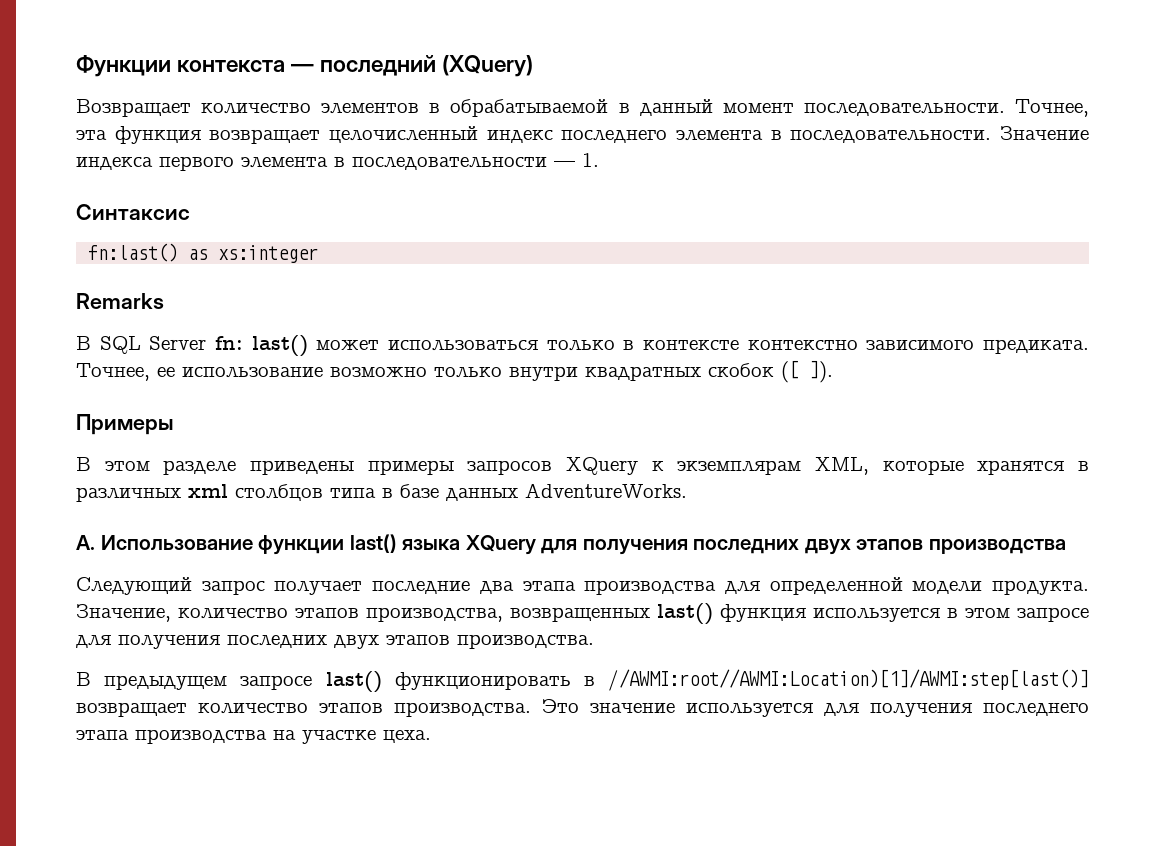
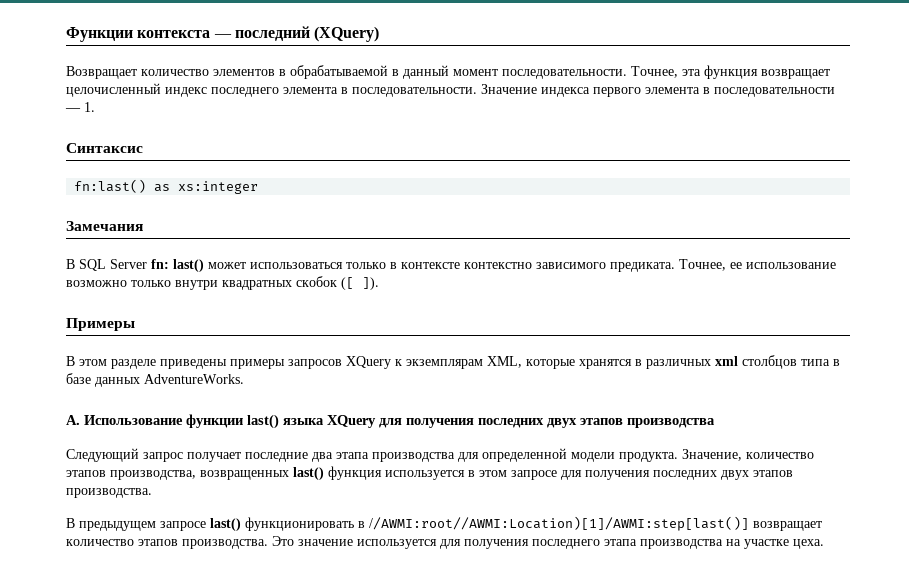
[76,293,164,309] Remarks -> [66,221,143,231] Замечания

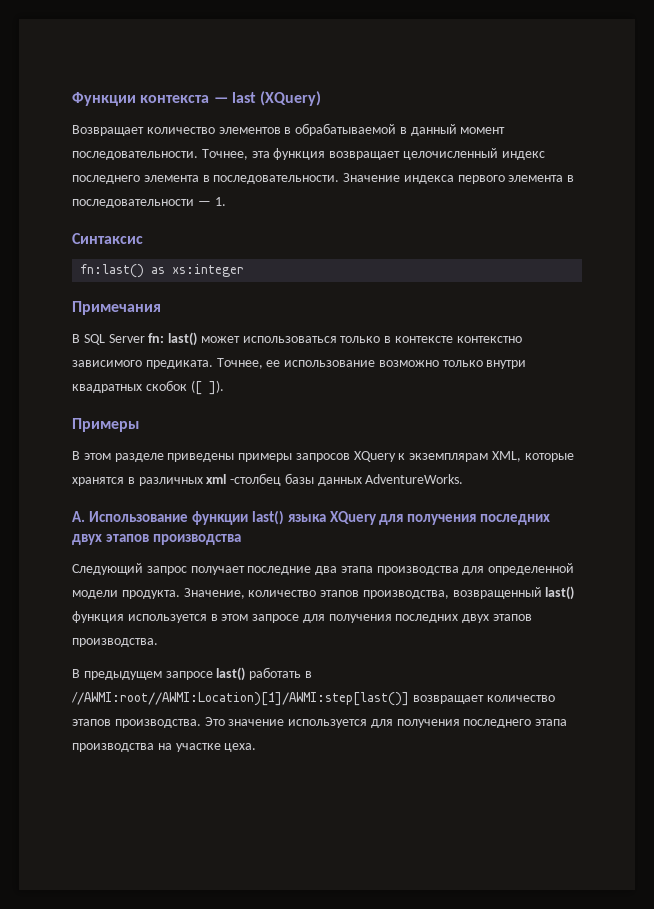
[234,26,310,41] последний -> [231,92,256,103] last
[66,221,143,231] Замечания -> [72,301,161,315] Примечания
[742,355,840,369] [66,373,91,384] столбцов типа в базе -> [230,473,314,486] -столбец базы
[200,470,289,480] возвращенных -> [452,587,542,599] возвращенный
[245,517,354,531] функционировать -> [249,667,302,680] работать

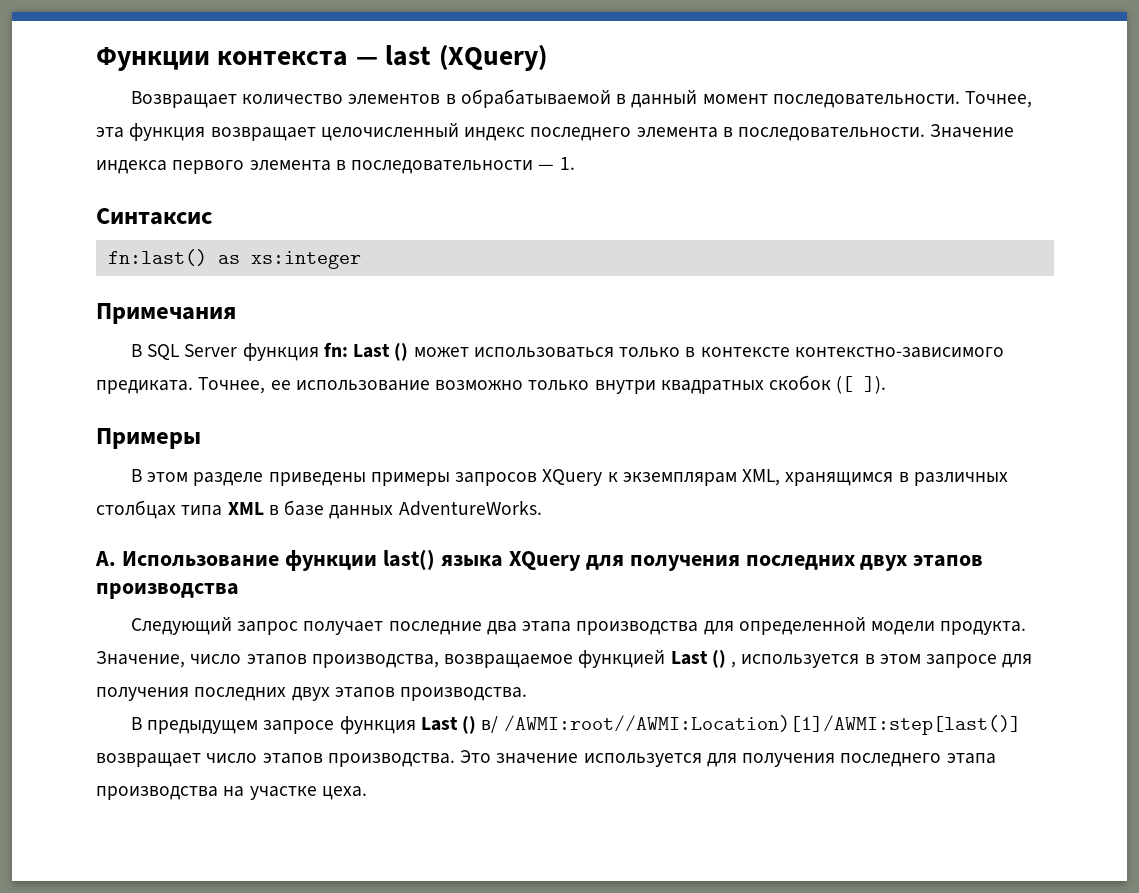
[148,332,198,346] fn: last() -> [242,342,409,361] функция fn: Last ()
[456,336,522,343] [72,360,142,367] контекстно зависимого -> [795,347,1005,358] контекстно-зависимого
[524,453,574,462] [72,473,314,486] которые хранятся в различных xml -столбец базы -> [785,472,1009,486] [96,500,325,519] хранящимся в различных столбцах типа XML в базе
[248,590,317,597] количество -> [190,654,242,665] число
[452,586,575,600] [72,611,124,623] возвращенный last() функция -> [444,649,737,668] возвращаемое функцией Last () ,
[216,667,312,681] [71,692,555,706] last() работать в //AWMI:root//AWMI:Location)[1]/AWMI:step[last()] возвращает количество -> [339,715,1021,735] [96,753,258,767] функция Last () в/ /AWMI:root//AWMI:Location)[1]/AWMI:step[last()] возвращает число

